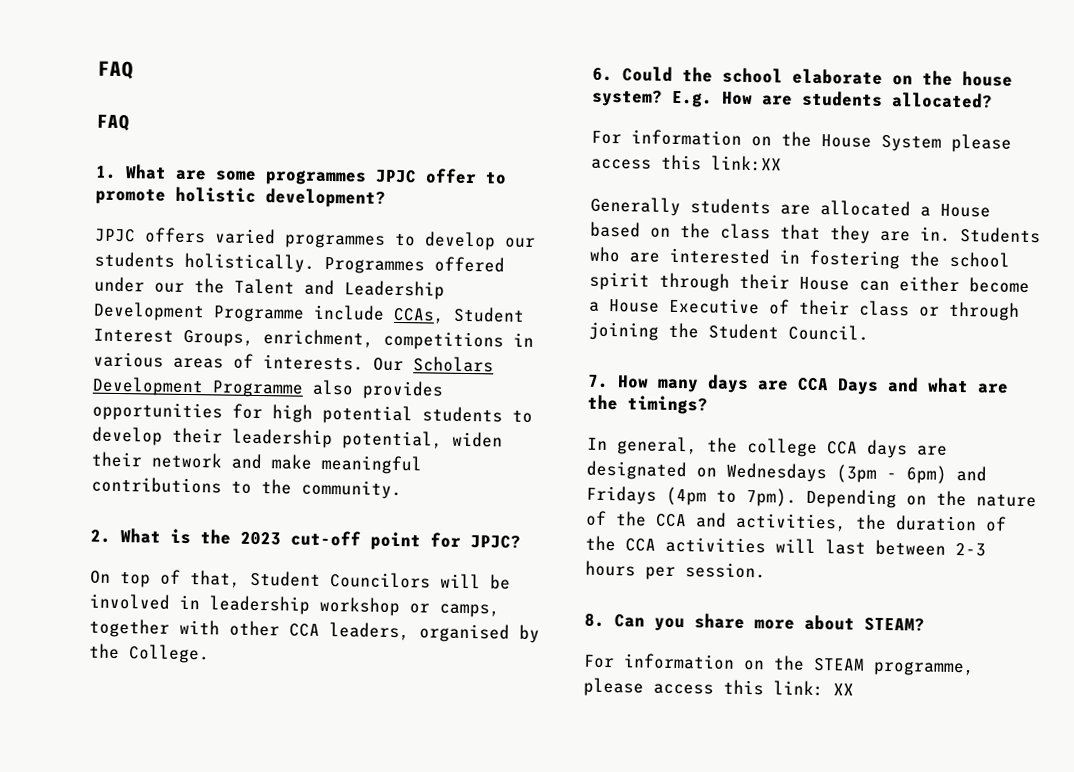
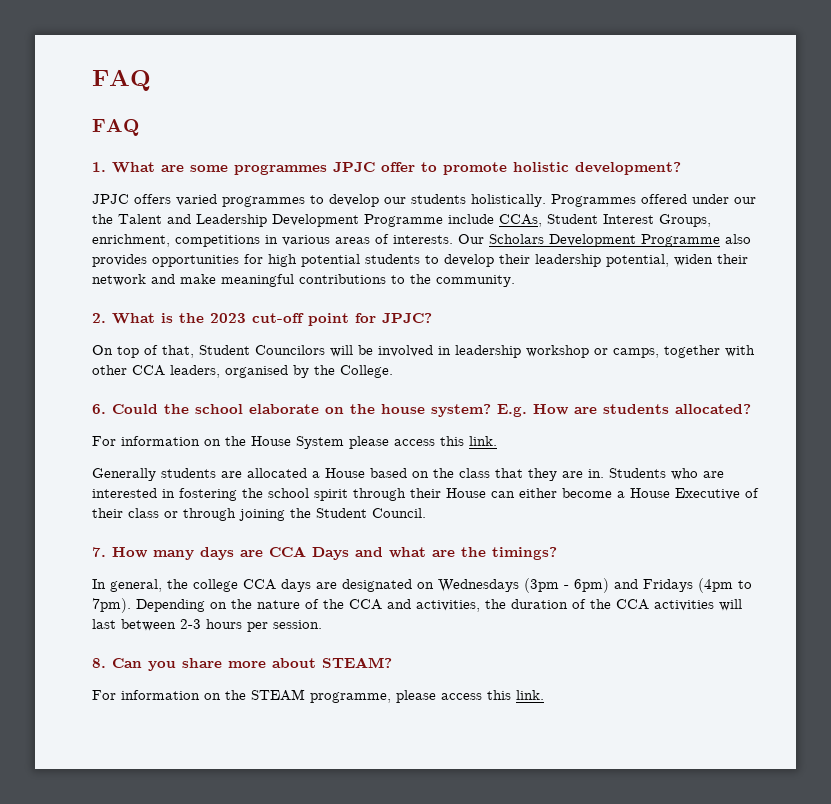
[711,155,782,172] link:XX -> [469,436,497,446] link.
[773,680,854,697] link: XX -> [516,690,544,700] link.

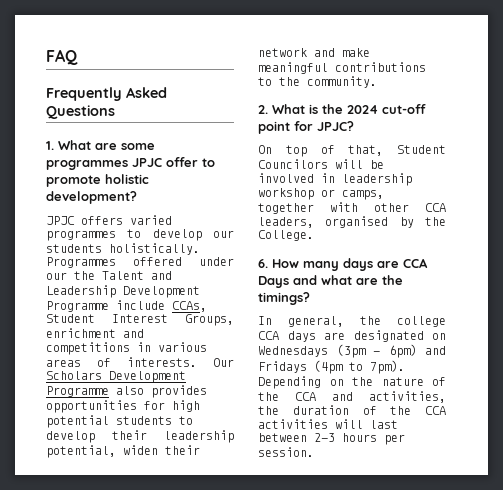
[92,69,151,91] [92,119,139,136] FAQ // FAQ -> [46,49,78,65] [46,87,167,101] [46,105,115,119] FAQ // Frequently Asked Questions
[92,234,170,247] enrichment, -> [46,328,144,338] enrichment and
[210,313,246,323] 2023 -> [347,105,378,114] 2024
[112,404,751,417] [92,436,497,449] [92,468,724,481] [92,488,759,501] [92,508,426,521] [92,547,106,557] Could the school elaborate on the house system? E.g. How are students allocated? // For information on the House System please access this link. // Generally students are allocated a House based on the class that they are in. Students who are interested in fostering the school spirit through their House can either become a House Executive of their class or through joining the Student Council. // 7. -> (268, 263) none
[92,657,392,671] [92,689,544,703] // 8. Can you share more about STEAM? // For information on the STEAM programme, please access this link. -> (314, 452) none

